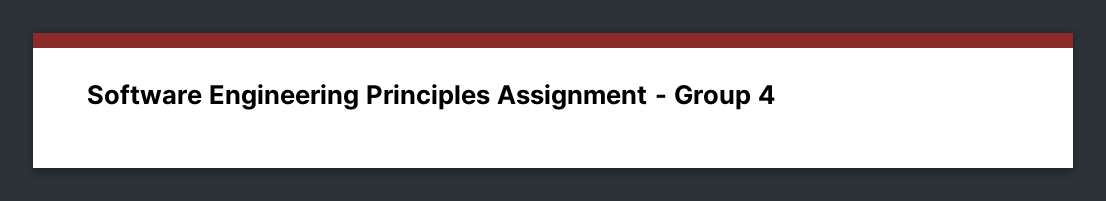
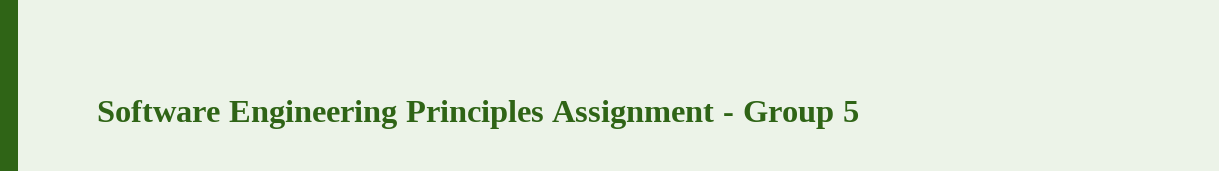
[757,85,775,104] 4 -> [842,101,859,122] 5

